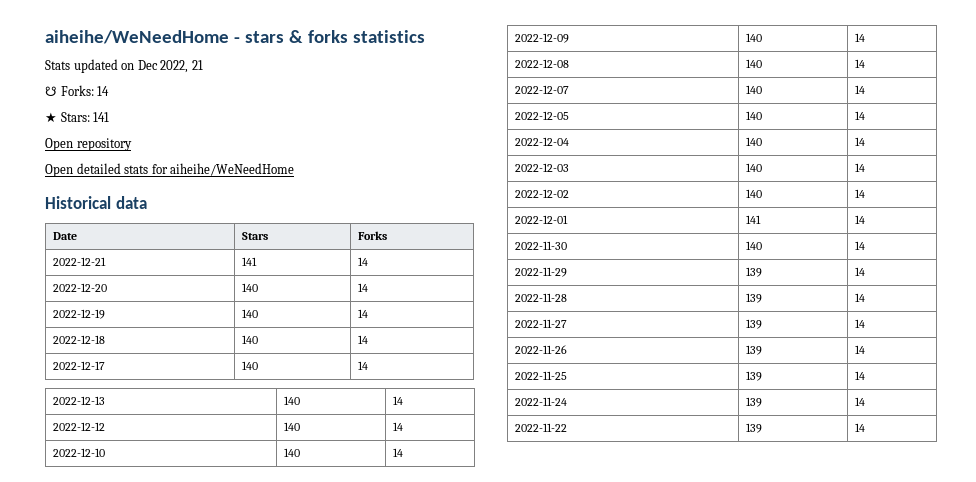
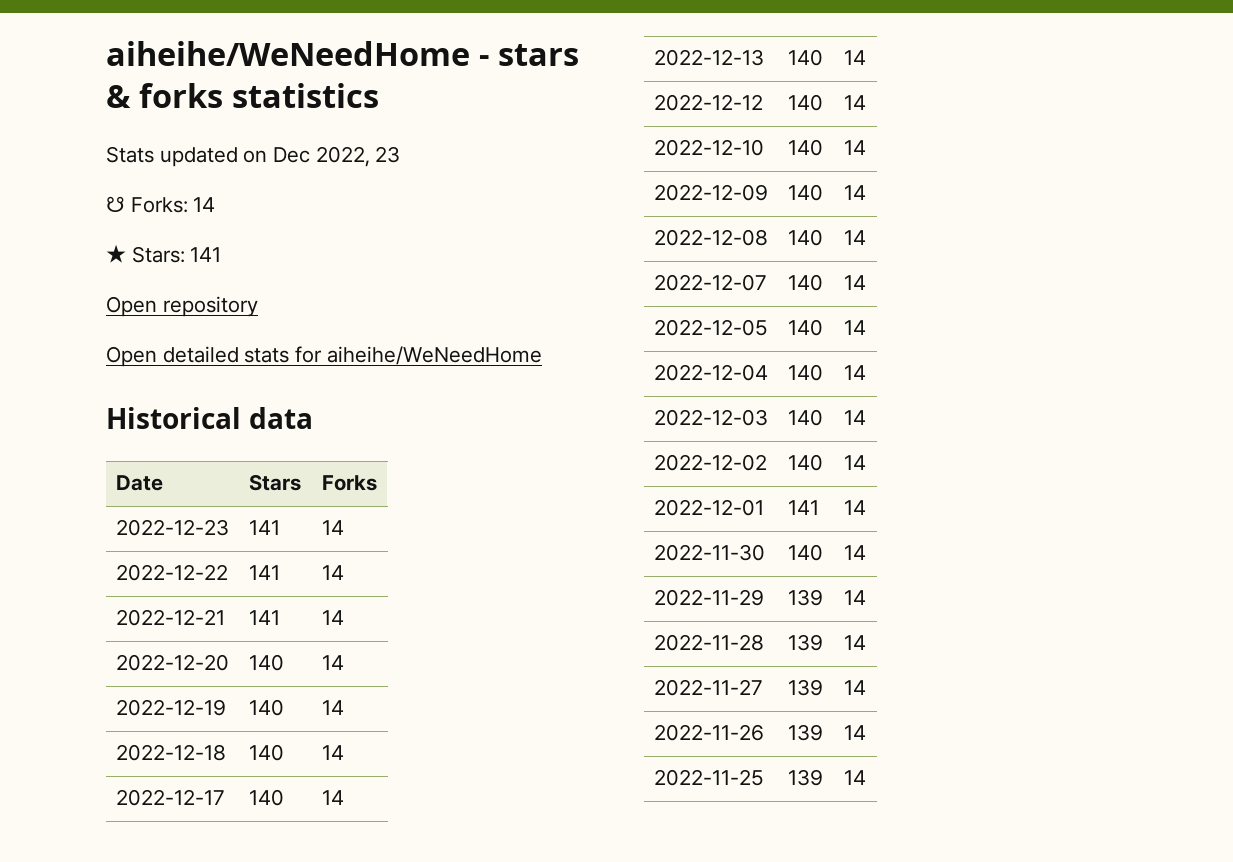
[191,60,203,70] 21 -> [375,146,401,163] 23
(388, 235) none -> [115,519,229,536] [248,520,280,535] [321,520,344,535] [115,564,228,581] [248,565,280,580] [321,565,344,580] // 2022-12-23 | 141 | 14 // 2022-12-22 | 141 | 14
[515,397,568,406] [746,397,763,407] [855,397,866,406] [515,423,568,432] [746,423,763,433] [855,423,866,432] // 2022-11-24 | 139 | 14 // 2022-11-22 | 139 | 14 -> (866, 777) none

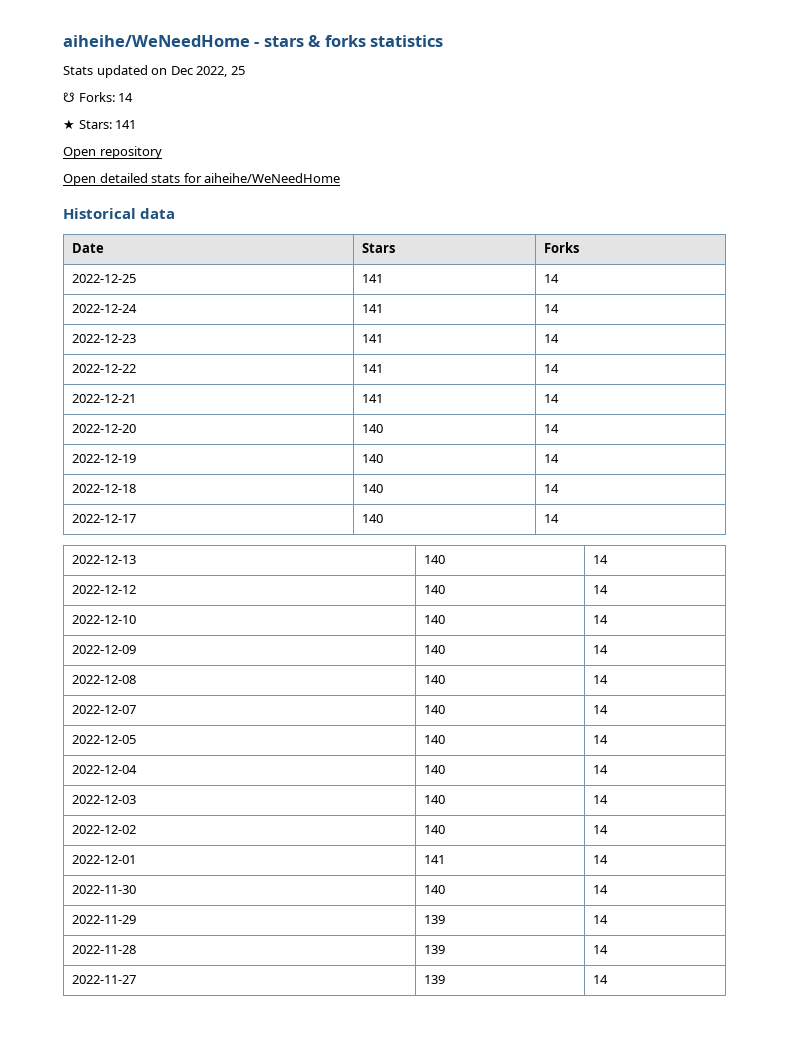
[375,146,401,163] 23 -> [230,66,245,75] 25
(377, 483) none -> [72,274,137,283] [362,274,384,283] [544,274,560,283] [72,304,138,313] [362,304,384,313] [544,304,560,313] // 2022-12-25 | 141 | 14 // 2022-12-24 | 141 | 14
[653,724,764,741] [787,724,823,741] [843,725,866,740] [653,769,764,786] [787,769,823,786] [843,770,866,785] // 2022-11-26 | 139 | 14 // 2022-11-25 | 139 | 14 -> (609, 979) none

